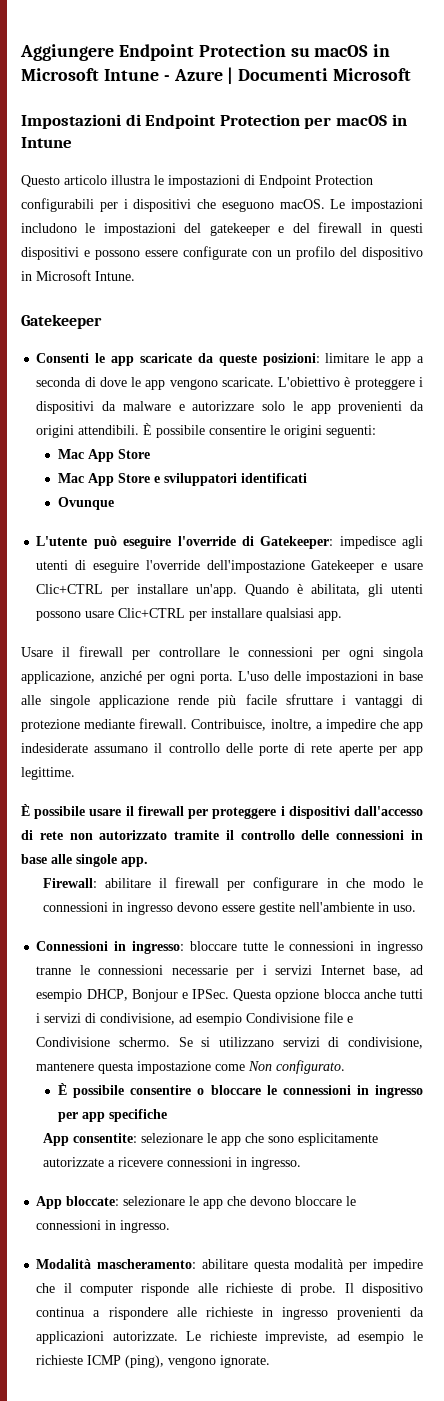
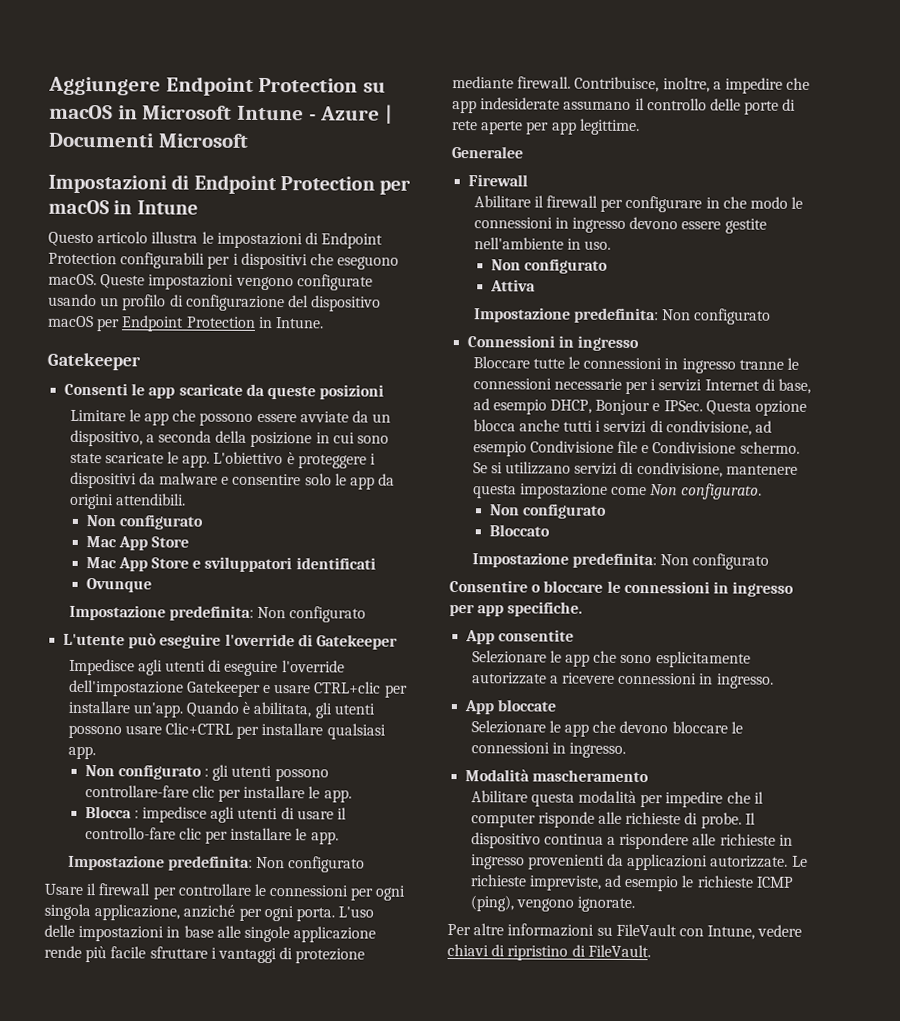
[330,199,423,212] [21,222,424,236] [21,246,423,260] [21,270,91,281] Le impostazioni includono le impostazioni del gatekeeper e del firewall in questi dispositivi e possono essere configurate con un profilo del dispositivo in Microsoft -> [100,274,373,291] [48,293,382,312] [47,315,273,332] Queste impostazioni vengono configurate usando un profilo di configurazione del dispositivo macOS per Endpoint Protection in
[262,353,425,366] [36,377,274,390] posizioni: limitare le app a seconda di dove le app vengono scaricate. -> [319,384,385,400] [69,409,392,426] [69,429,389,448] [69,451,211,468] posizioni // Limitare le app che possono essere avviate da un dispositivo, a seconda della posizione in cui sono state scaricate le app.
[192,401,255,411] autorizzare -> [232,473,302,486] consentire
[338,401,403,414] provenienti -> (375, 483) none
[143,423,377,438] È possibile consentire le origini seguenti: -> [85,514,203,530] // Non configurato
(115, 503) none -> [68,604,367,623] // Impostazione predefinita: Non configurato
[260,536,396,549] Gatekeeper: impedisce -> [315,634,398,650] [68,658,135,676] Gatekeeper // Impedisce
[36,584,104,594] Clic+CTRL -> [314,681,382,694] CTRL+clic
(343, 616) none -> [84,764,329,782] [84,785,352,803] [84,806,348,823] [84,827,339,845] [67,854,366,873] // Non configurato : gli utenti possono controllare-fare clic per installare le app. // Blocca : impedisce agli utenti di usare il controllo-fare clic per installare le app. // Impostazione predefinita: Non configurato
[21,804,424,819] [21,830,423,840] [21,854,148,867] [42,878,151,888] È possibile usare il firewall per proteggere i dispositivi dall'accesso di rete non autorizzato tramite il controllo delle connessioni in base alle singole app. // Firewall: abilitare -> [451,146,523,159] [468,174,529,187] [473,195,531,208] Generalee // Firewall // Abilitare
(416, 908) none -> [490,258,608,274] [489,279,536,292] [473,307,772,325] // Non configurato // Attiva // Impostazione predefinita: Non configurato
[132,941,237,954] ingresso: bloccare -> [577,335,640,352] [472,356,530,369] ingresso // Bloccare
(365, 970) none -> [761,378,776,391] di
[58,1083,192,1098] È possibile consentire -> [488,503,607,519] [488,524,550,537] [471,552,770,570] [449,579,528,593] Non configurato // Bloccato // Impostazione predefinita: Non configurato // Consentire
[109,1109,168,1122] [42,1133,203,1146] specifiche // App consentite: selezionare -> [507,601,584,617] [465,629,575,645] [471,650,547,664] specifiche. // App consentite // Selezionare
[66,1196,186,1206] bloccate: selezionare -> [497,699,557,712] [470,720,546,734] bloccate // Selezionare
[97,1259,248,1269] mascheramento: abilitare -> [532,769,650,783] [470,790,528,803] mascheramento // Abilitare
(271, 1361) none -> [447,923,803,940] [447,943,651,961] // Per altre informazioni su FileVault con Intune, vedere chiavi di ripristino di FileVault.

